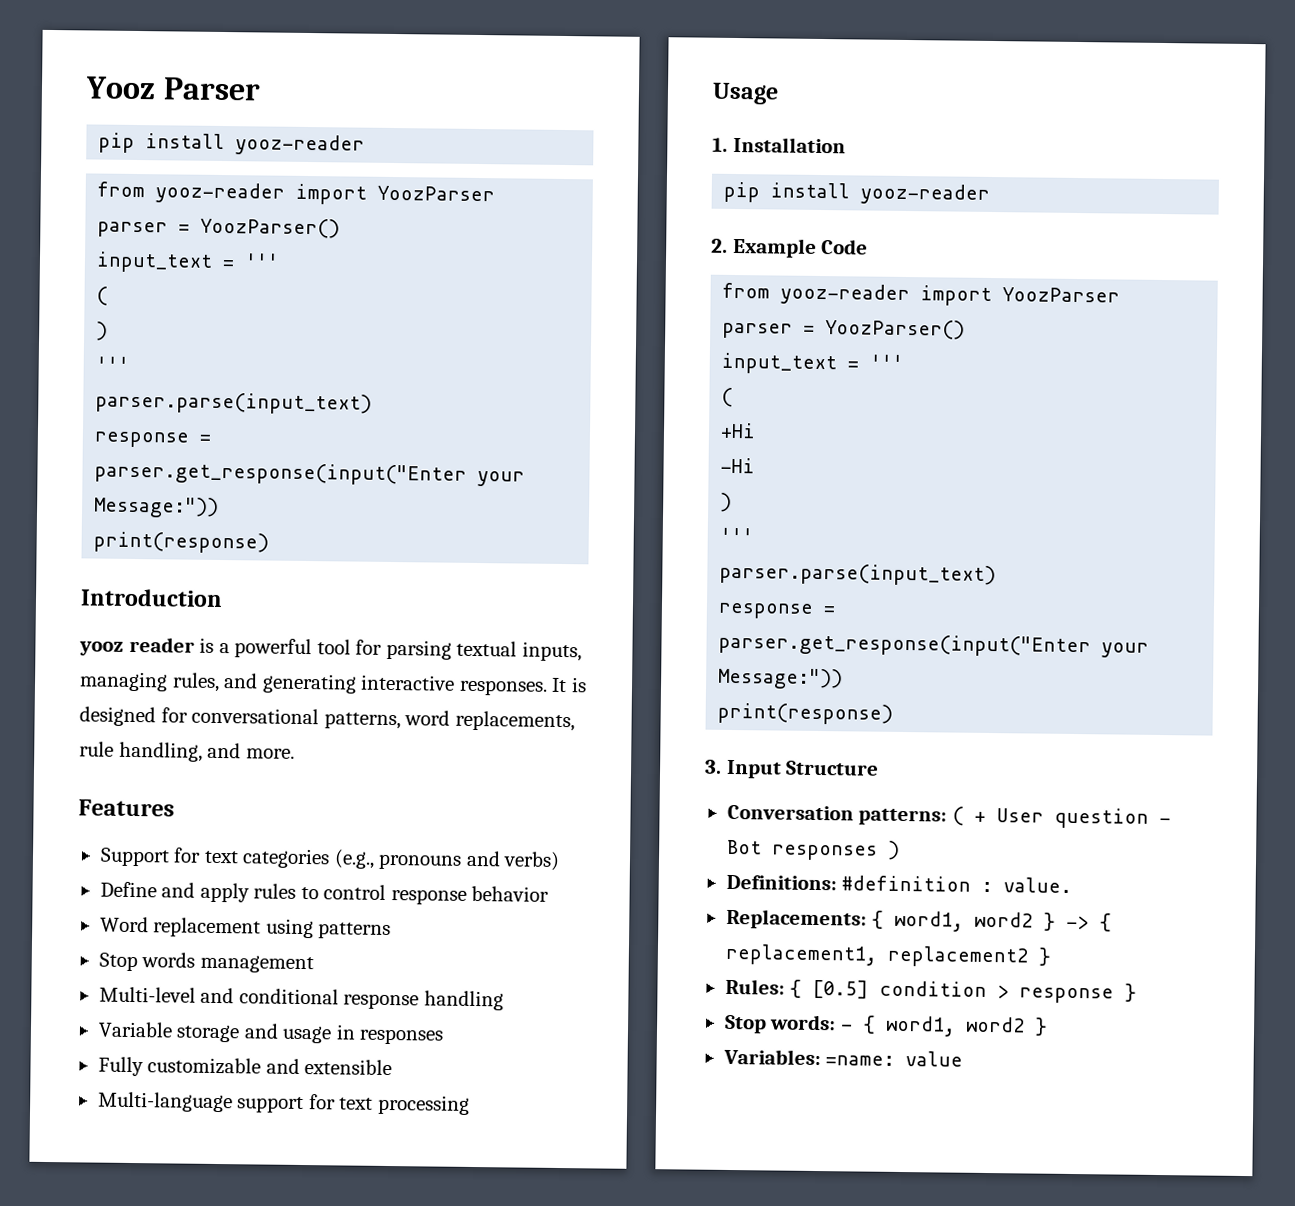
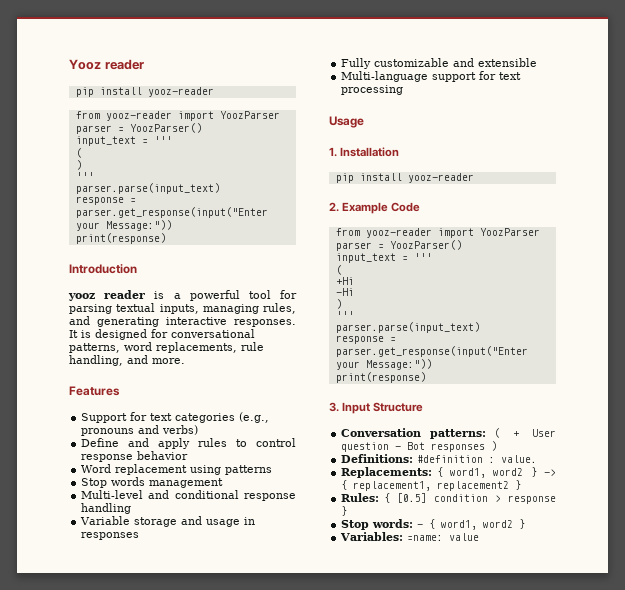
[162,77,261,101] Parser -> [104,59,144,70] reader

